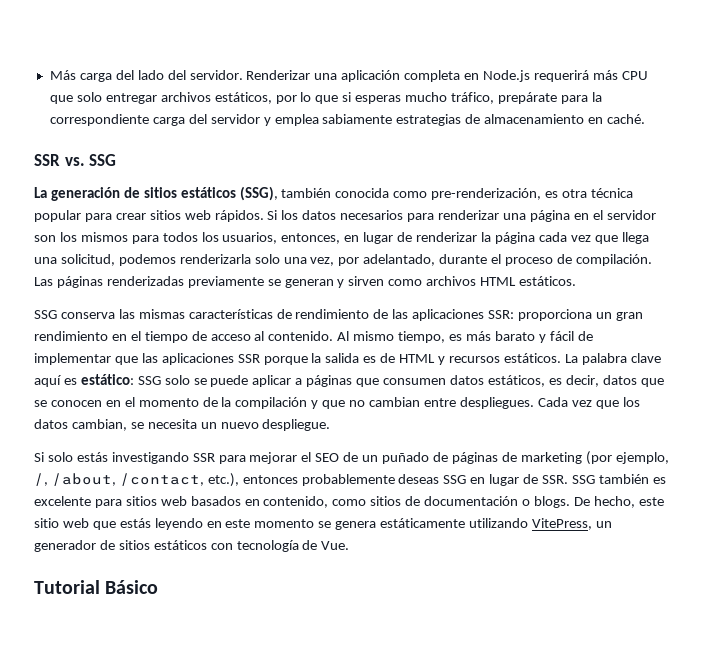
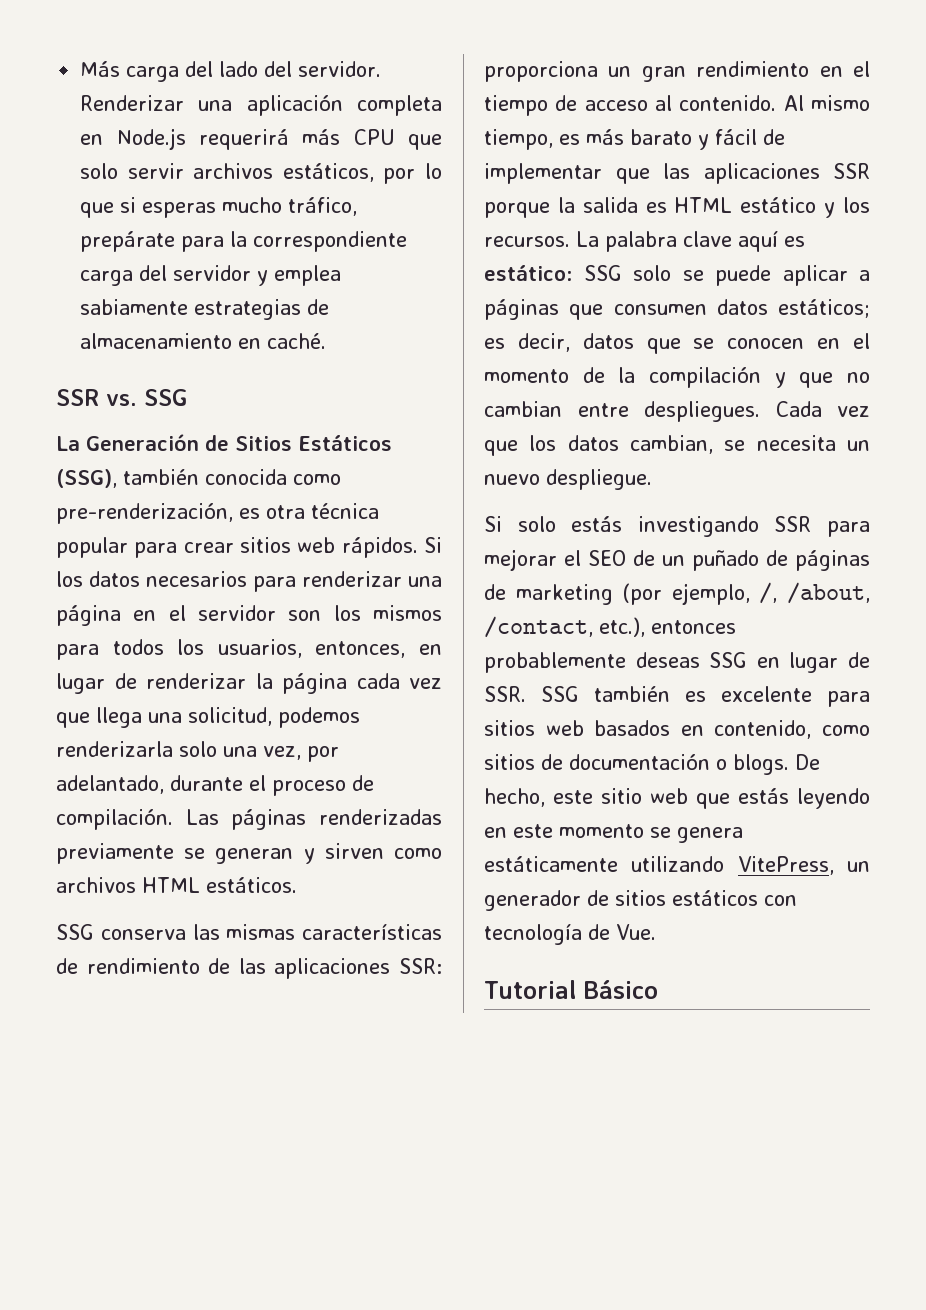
[105,93,157,104] entregar -> [127,163,184,179] servir
[50,187,236,201] generación de sitios estáticos -> [86,434,392,451] Generación de Sitios Estáticos
[380,353,561,365] de HTML y recursos estáticos. -> [674,197,870,218] [484,236,570,247] HTML estático y los recursos.
[487,375,545,387] estáticos, -> [778,299,870,318] estáticos;

